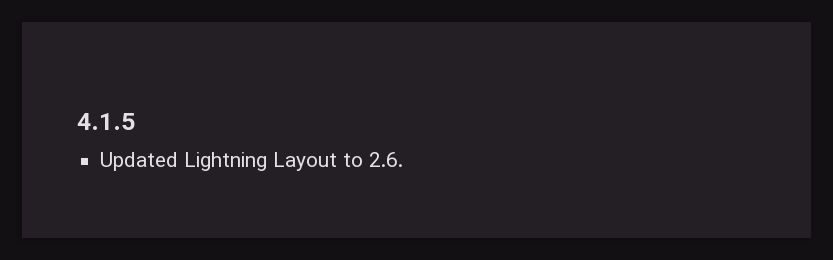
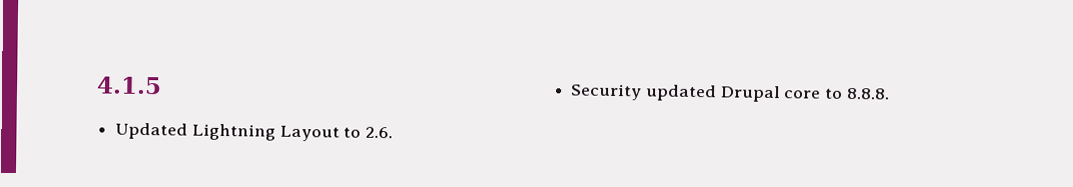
(404, 159) none -> [570,83,890,103] // Security updated Drupal core to 8.8.8.

